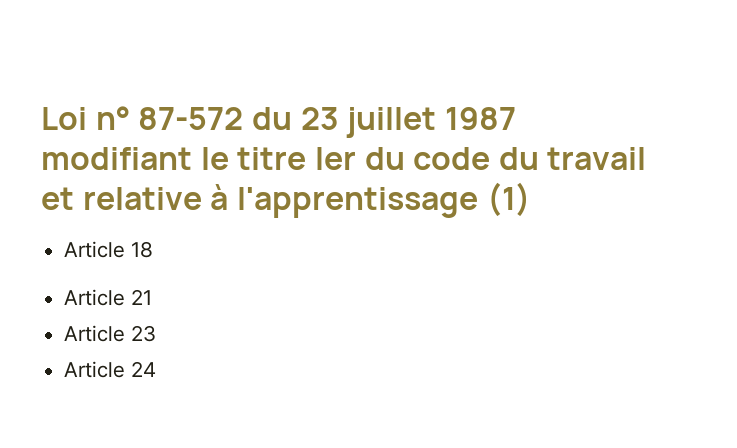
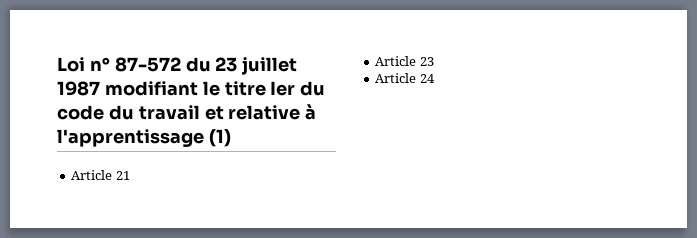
[64,241,153,258] // Article 18 -> (231, 138) none

